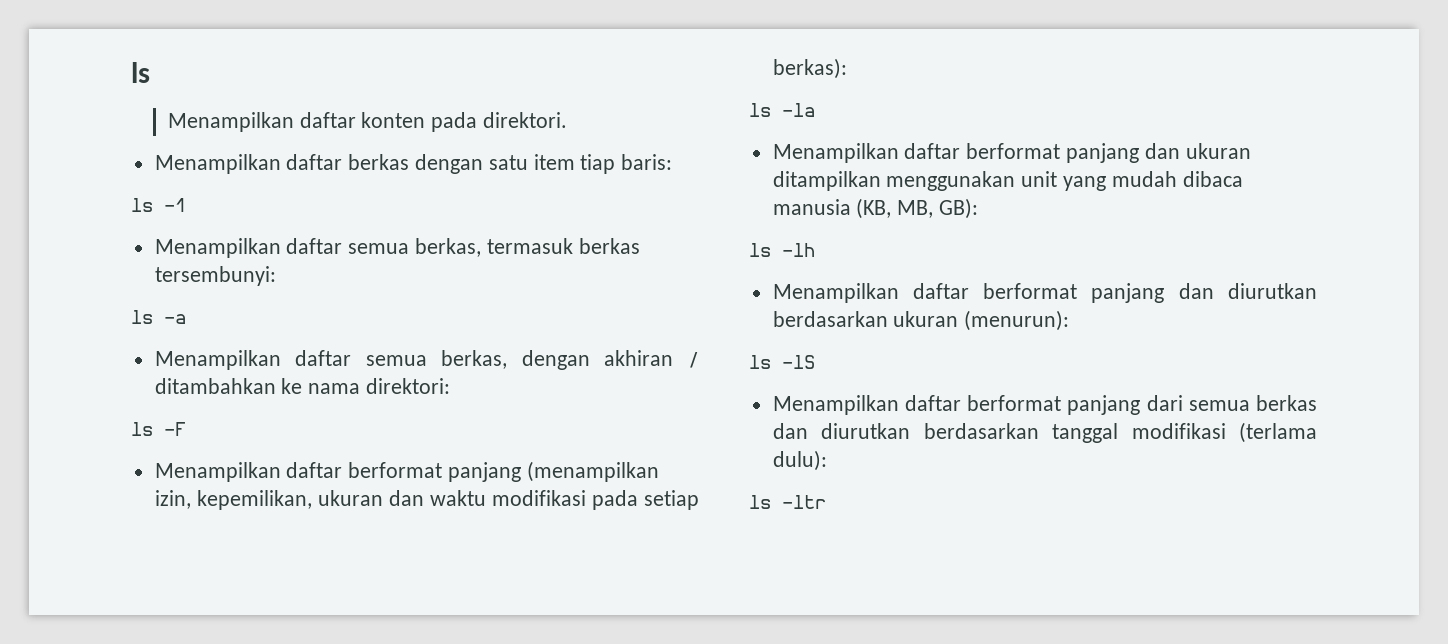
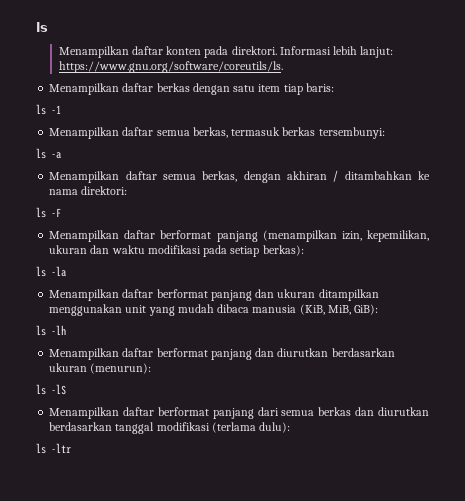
(568, 120) none -> [279,46,394,58] [58,61,283,73] Informasi lebih lanjut: https://www.gnu.org/software/coreutils/ls.
[856,198,979,219] (KB, MB, GB): -> [299,304,379,315] (KiB, MiB, GiB):

